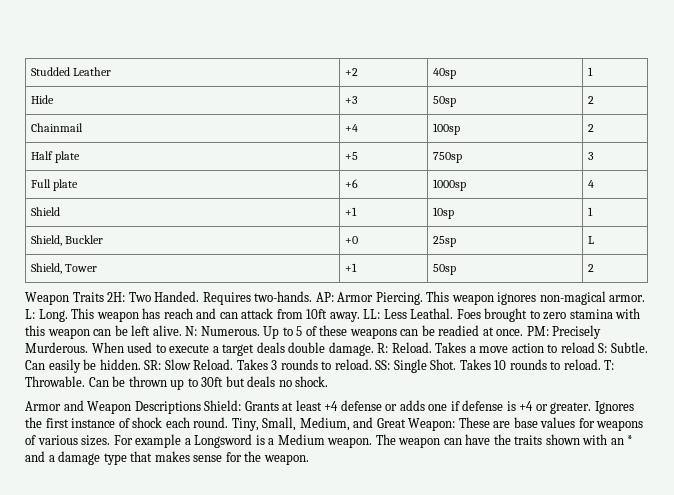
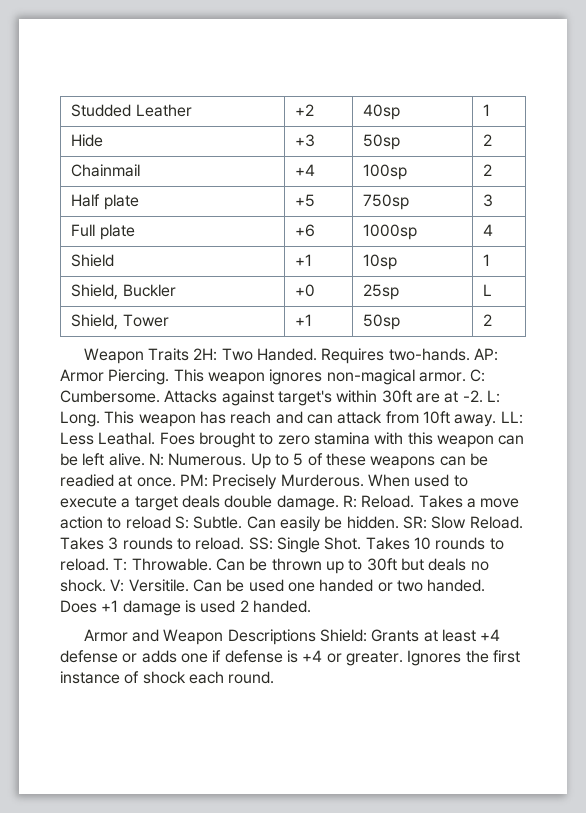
(646, 298) none -> [470,369,486,382] [60,390,483,406] C: Cumbersome. Attacks against target's within 30ft are at -2.
(329, 381) none -> [110,579,486,592] [60,600,311,616] V: Versitile. Can be used one handed or two handed. Does +1 damage is used 2 handed.
[231,417,644,431] [25,434,634,448] [25,451,309,465] Tiny, Small, Medium, and Great Weapon: These are base values for weapons of various sizes. For example a Longsword is a Medium weapon. The weapon can have the traits shown with an * and a damage type that makes sense for the weapon. -> (275, 677) none

